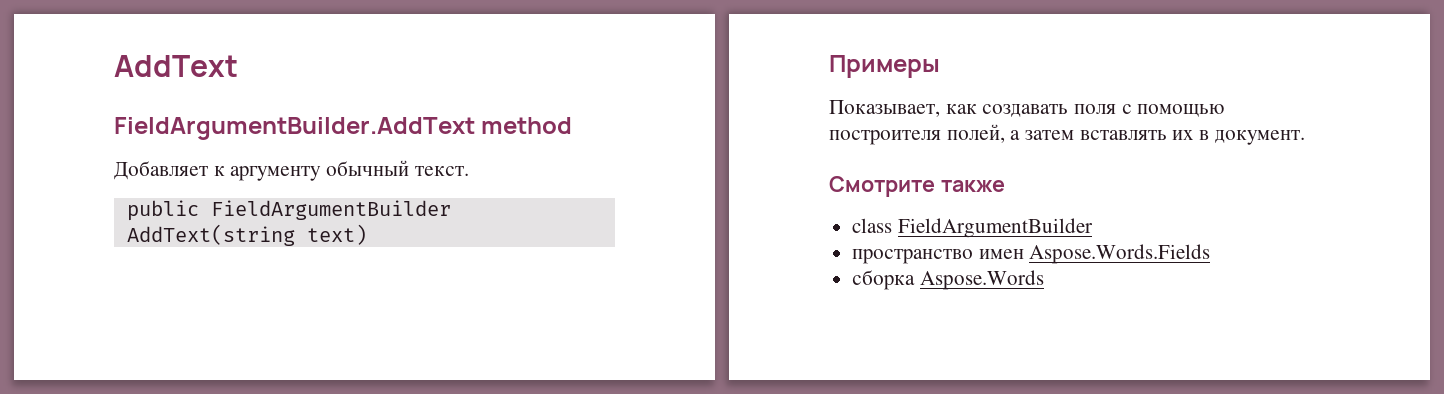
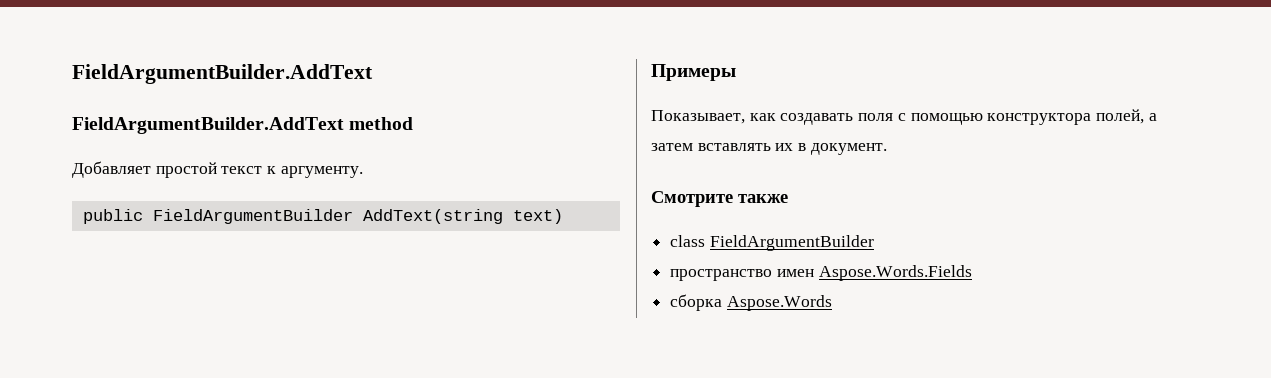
[114,55,238,77] AddText -> [72,64,373,84] FieldArgumentBuilder.AddText
[213,160,469,181] к аргументу обычный текст. -> [155,162,363,178] простой текст к аргументу.
[829,130,941,145] построителя -> [987,113,1092,125] конструктора

